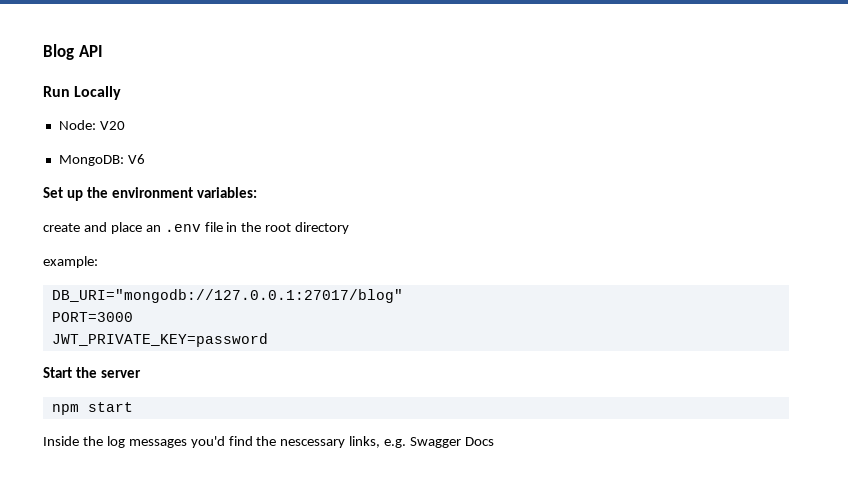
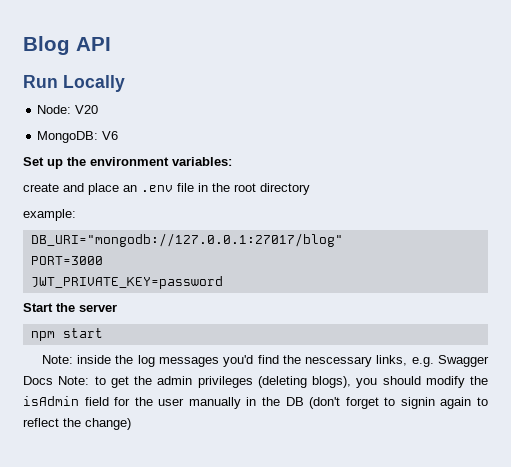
[43,436,79,446] Inside -> [41,355,112,364] Note: inside
(495, 441) none -> [58,376,488,388] [23,396,488,409] [23,418,131,430] Note: to get the admin privileges (deleting blogs), you should modify the isAdmin field for the user manually in the DB (don't forget to signin again to reflect the change)

